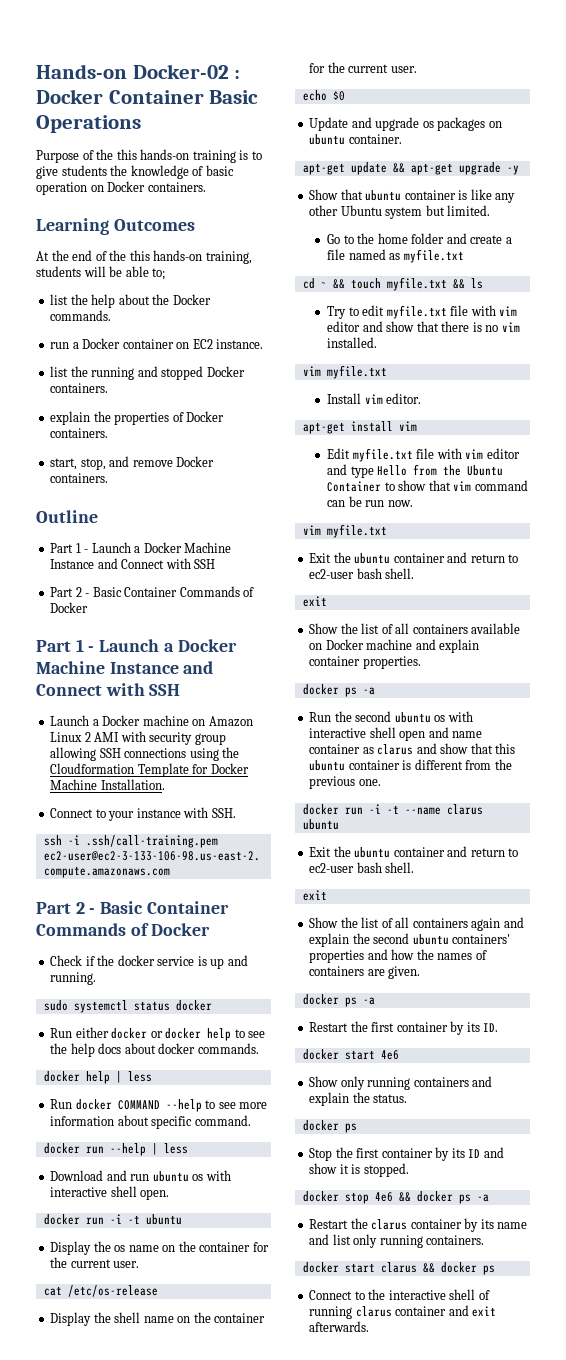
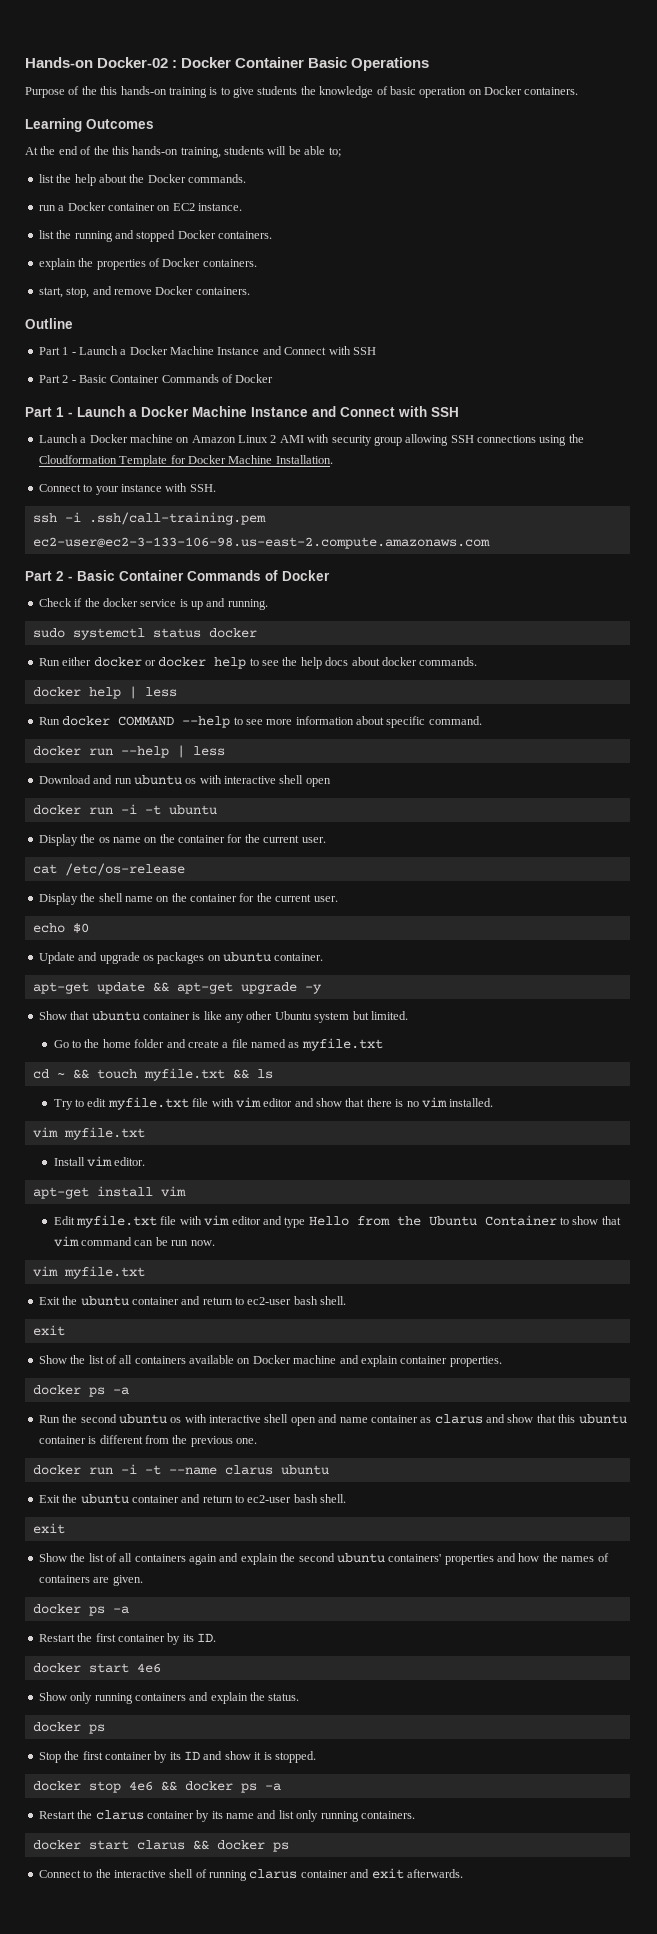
[140,1189,170,1200] open. -> [305,778,331,787] open

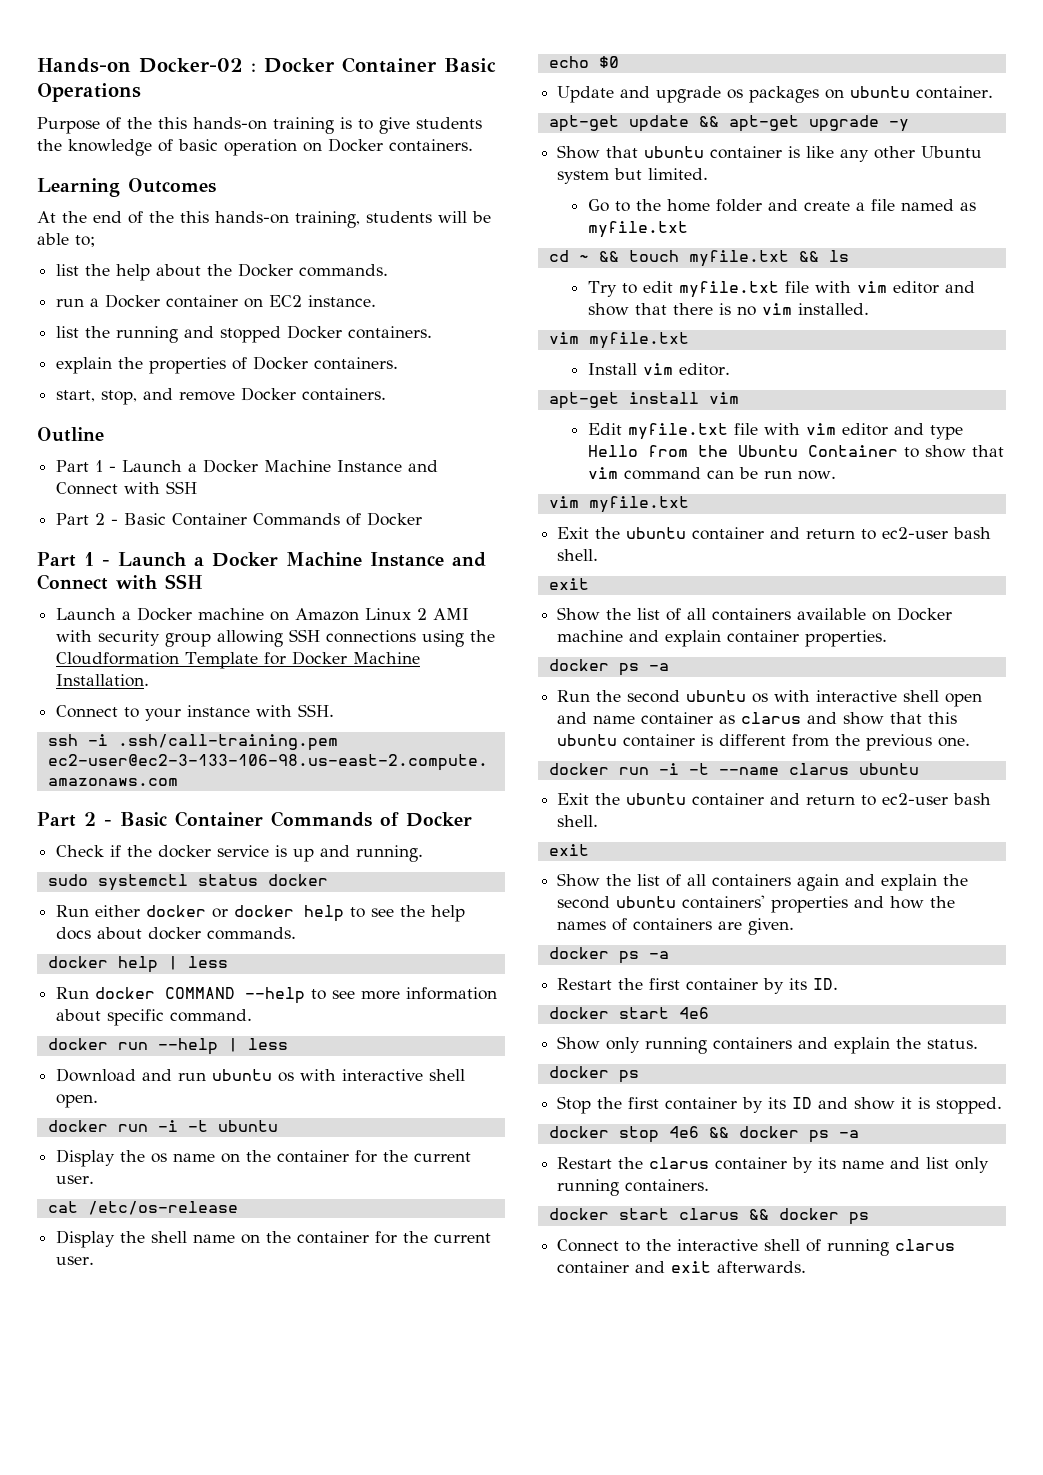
[305,778,331,787] open -> [56,1094,99,1108] open.

